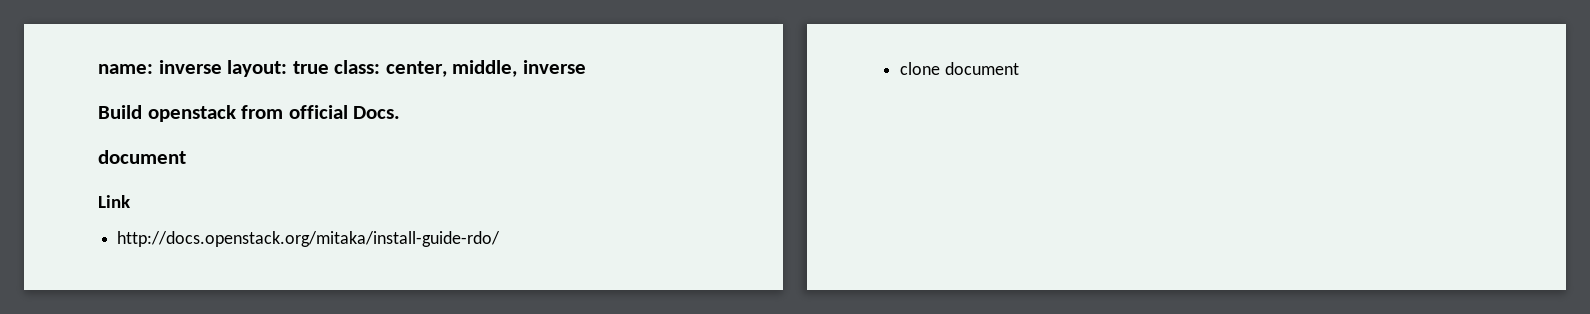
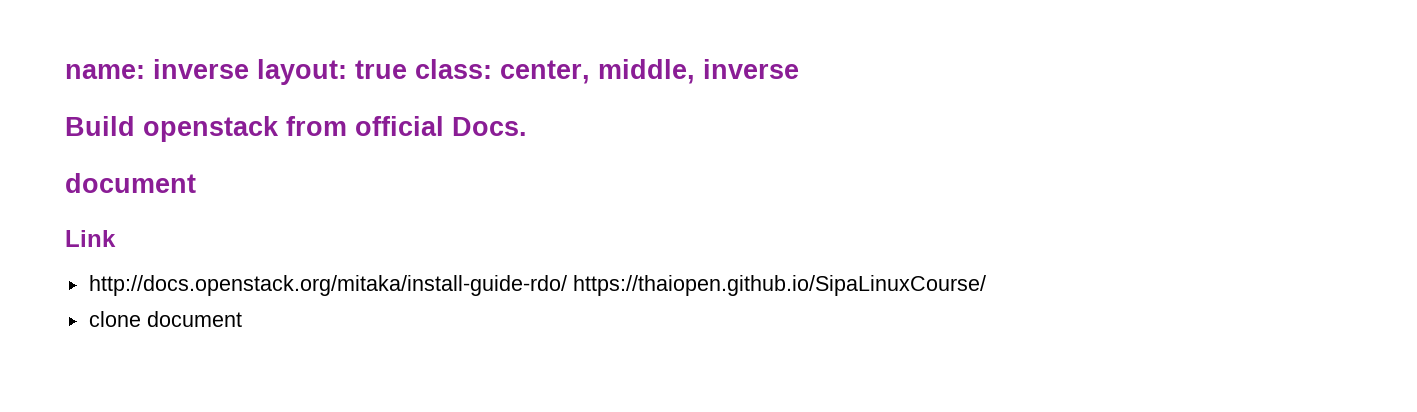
(501, 239) none -> [572,275,986,296] https://thaiopen.github.io/SipaLinuxCourse/

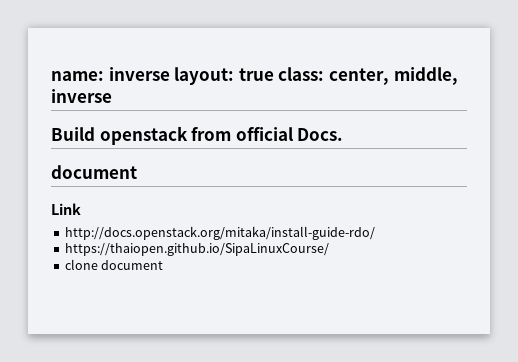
(567, 285) none -> (375, 233) //

